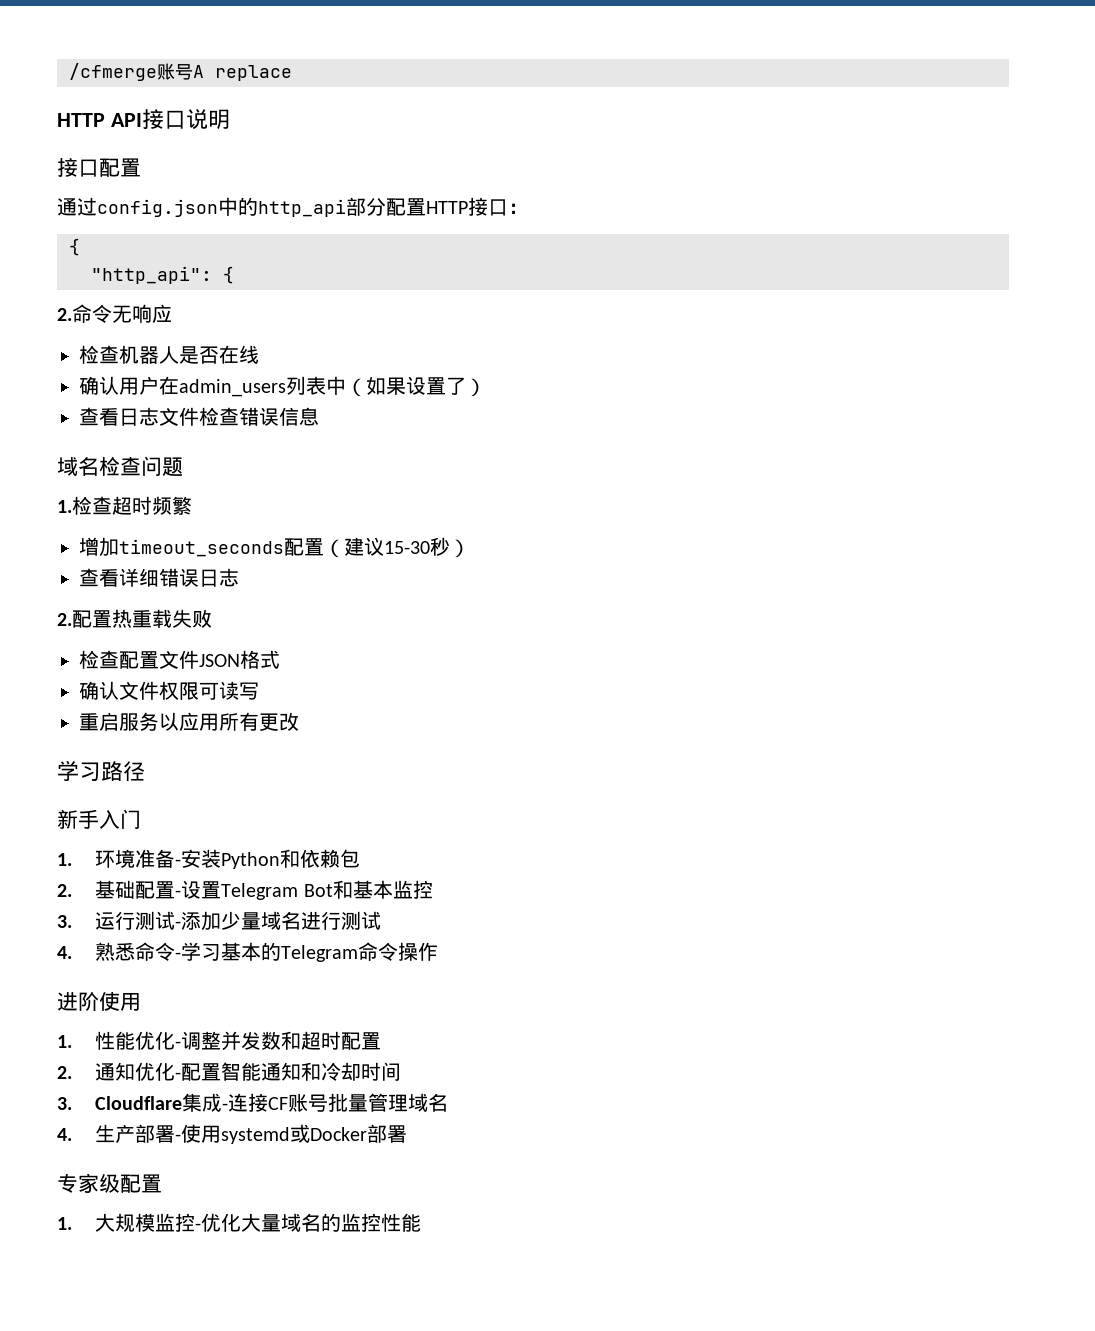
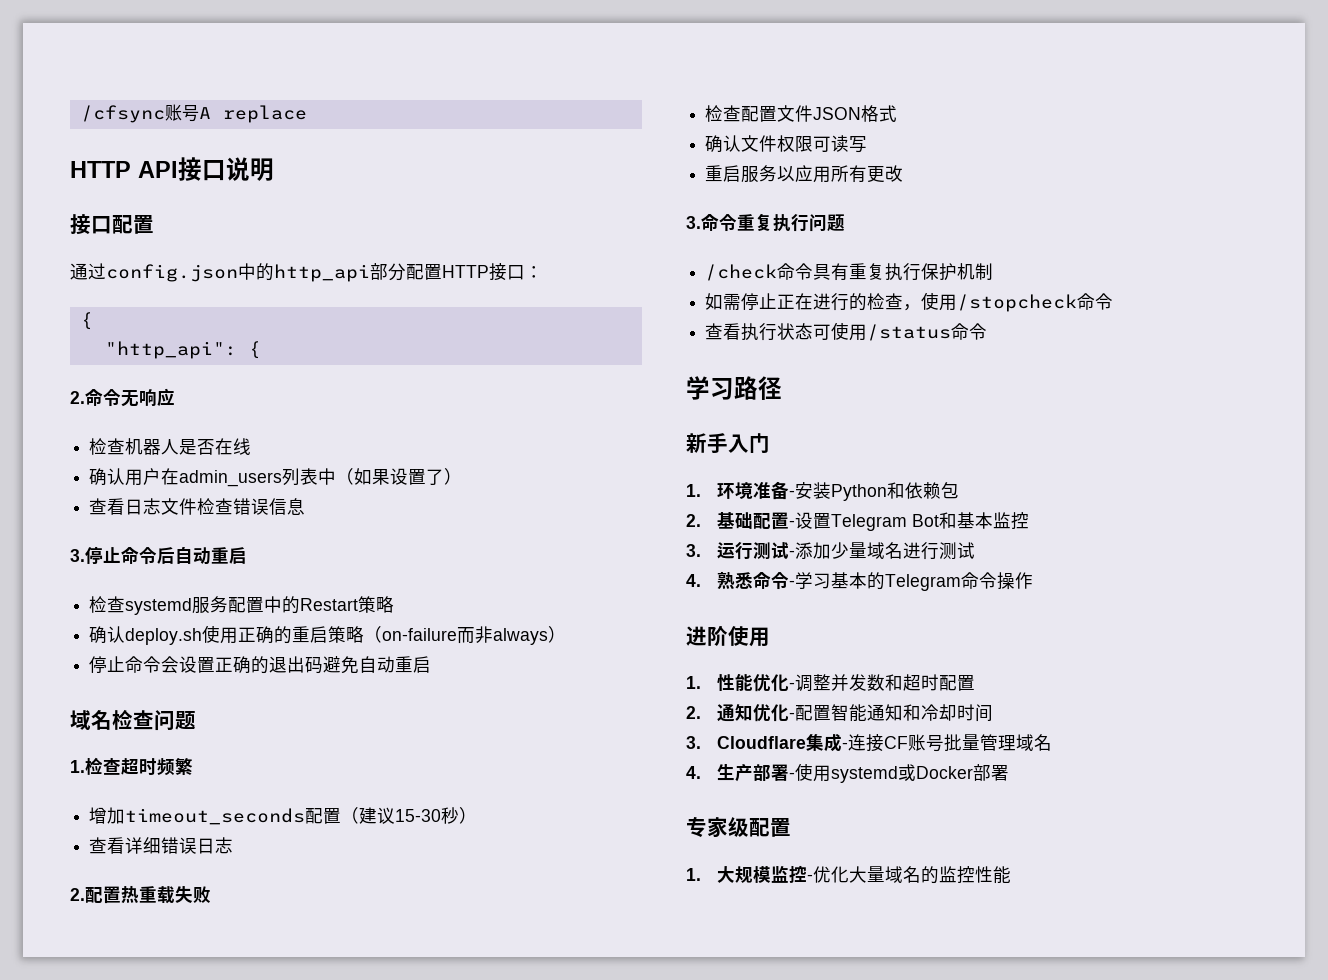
[69,63,157,81] /cfmerge -> [80,105,165,123] /cfsync
(319, 416) none -> [70,546,247,565] [89,596,395,615] [89,625,567,645] [89,656,432,674] // 3.停止命令后自动重启 // 检查systemd服务配置中的Restart策略 // 确认deploy.sh使用正确的重启策略（on-failure而非always） // 停止命令会设置正确的退出码避免自动重启
(299, 721) none -> [686,213,845,232] [705,263,994,281] [705,292,1114,312] [705,322,988,341] // 3.命令重复执行问题 // /check命令具有重复执行保护机制 // 如需停止正在进行的检查，使用/stopcheck命令 // 查看执行状态可使用/status命令

